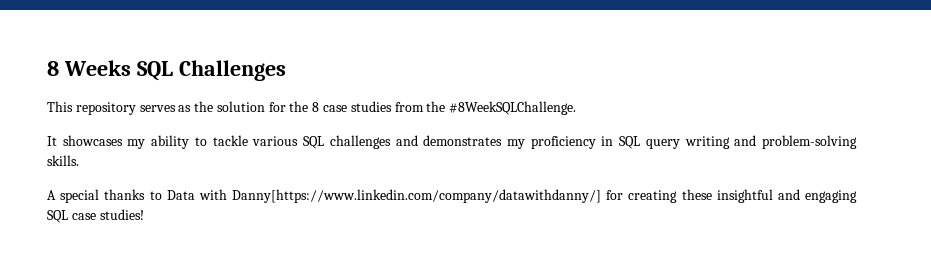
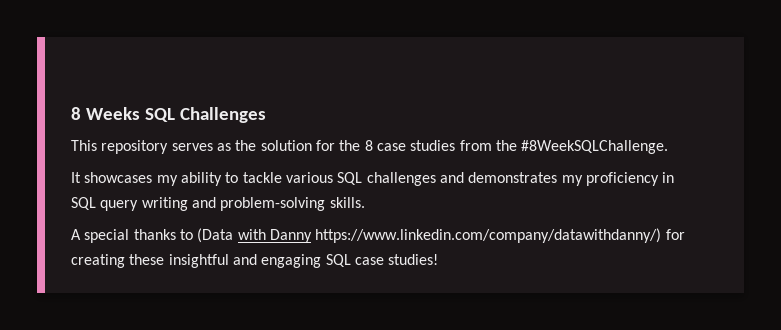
[166,189,601,203] Data with Danny[https://www.linkedin.com/company/datawithdanny/] -> [197,228,662,243] (Data with Danny https://www.linkedin.com/company/datawithdanny/)

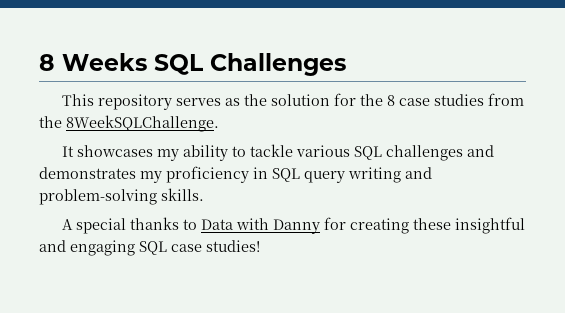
[521,140,669,154] #8WeekSQLChallenge. -> [66,115,219,132] 8WeekSQLChallenge.
[197,228,234,243] (Data -> [201,219,234,230] Data
[315,228,662,243] https://www.linkedin.com/company/datawithdanny/) -> (321, 226) none

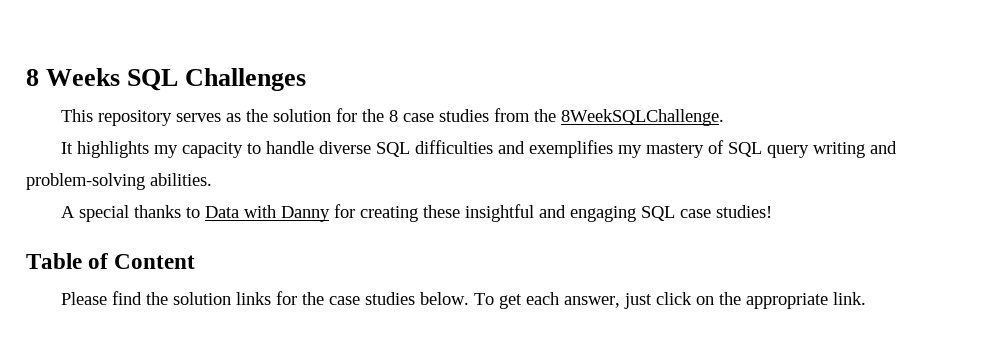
[77,144,495,161] [39,166,268,183] showcases my ability to tackle various SQL challenges and demonstrates my proficiency in -> [76,140,724,158] highlights my capacity to handle diverse SQL difficulties and exemplifies my mastery of
[161,188,204,201] skills. -> [150,173,212,186] abilities.
(260, 246) none -> [26,253,196,269] [60,291,866,309] // Table of Content // Please find the solution links for the case studies below. To get each answer, just click on the appropriate link.

